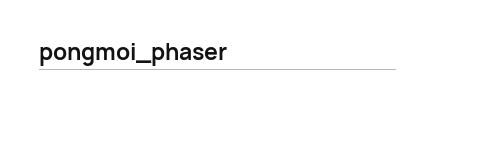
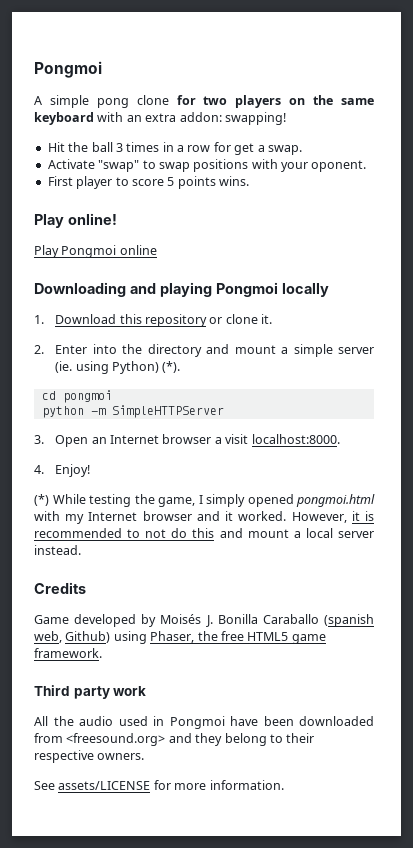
[39,43,227,66] pongmoi_phaser -> [34,61,102,78] [34,95,374,108] [34,112,286,125] [47,142,302,155] [47,159,367,172] [47,176,249,189] [34,213,117,228] [34,245,157,258] [34,282,329,297] [34,314,273,327] [34,344,374,357] [55,361,181,374] [41,390,112,403] [41,405,224,418] [34,434,340,447] [34,464,91,477] [34,494,375,507] [34,511,375,524] [34,528,374,538] [34,545,81,555] [34,582,86,594] [34,614,374,627] [34,631,326,644] [34,648,102,658] [34,685,147,699] [34,716,374,729] [34,733,315,746] [34,750,145,763] [34,780,284,790] Pongmoi // A simple pong clone for two players on the same keyboard with an extra addon: swapping! // Hit the ball 3 times in a row for get a swap. // Activate "swap" to swap positions with your oponent. // First player to score 5 points wins. // Play online! // Play Pongmoi online // Downloading and playing Pongmoi locally // 1. Download this repository or clone it. // 2. Enter into the directory and mount a simple server (ie. using Python) (*). // cd pongmoi // python -m SimpleHTTPServer // 3. Open an Internet browser a visit localhost:8000. // 4. Enjoy! // (*) While testing the game, I simply opened pongmoi.html with my Internet browser and it worked. However, it is recommended to not do this and mount a local server instead. // Credits // Game developed by Moisés J. Bonilla Caraballo (spanish web, Github) using Phaser, the free HTML5 game framework. // Third party work // All the audio used in Pongmoi have been downloaded from <freesound.org> and they belong to their respective owners. // See assets/LICENSE for more information.

